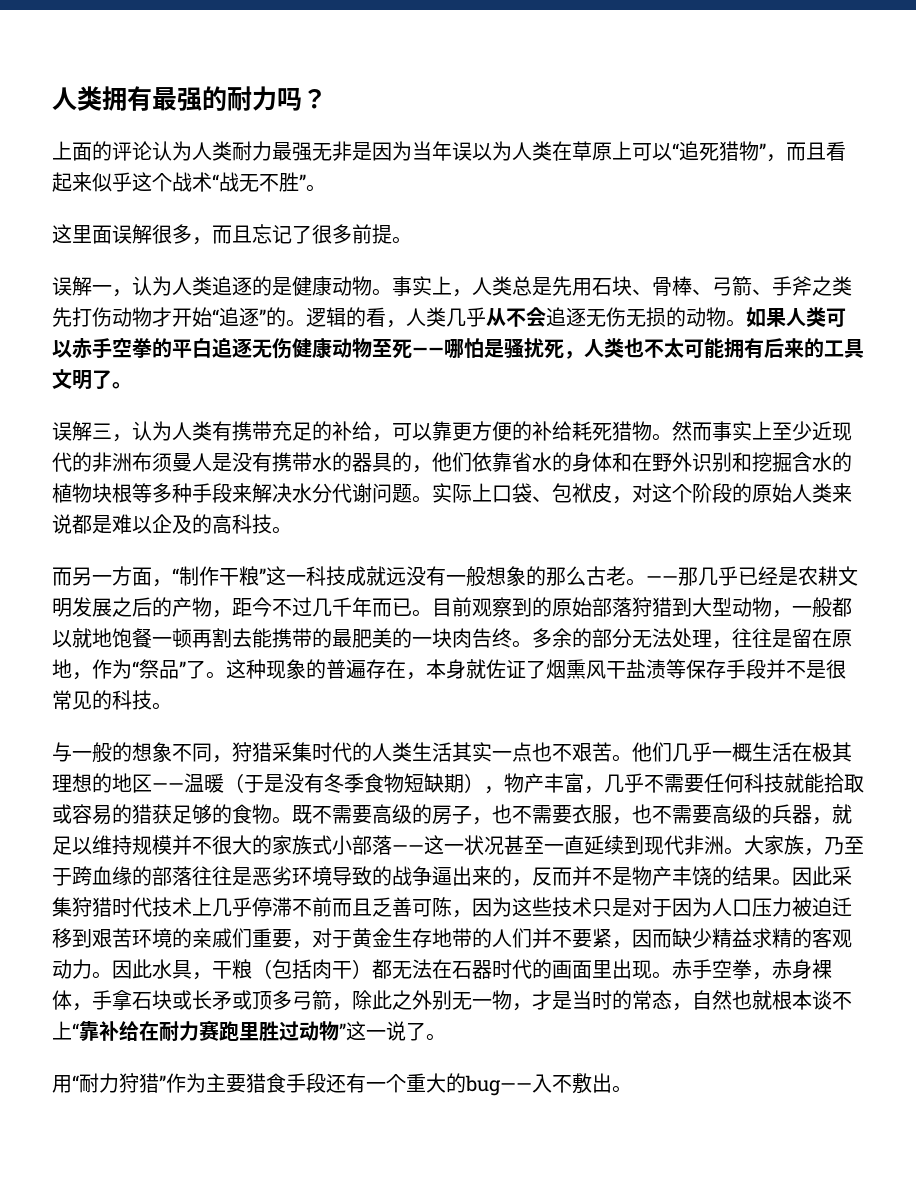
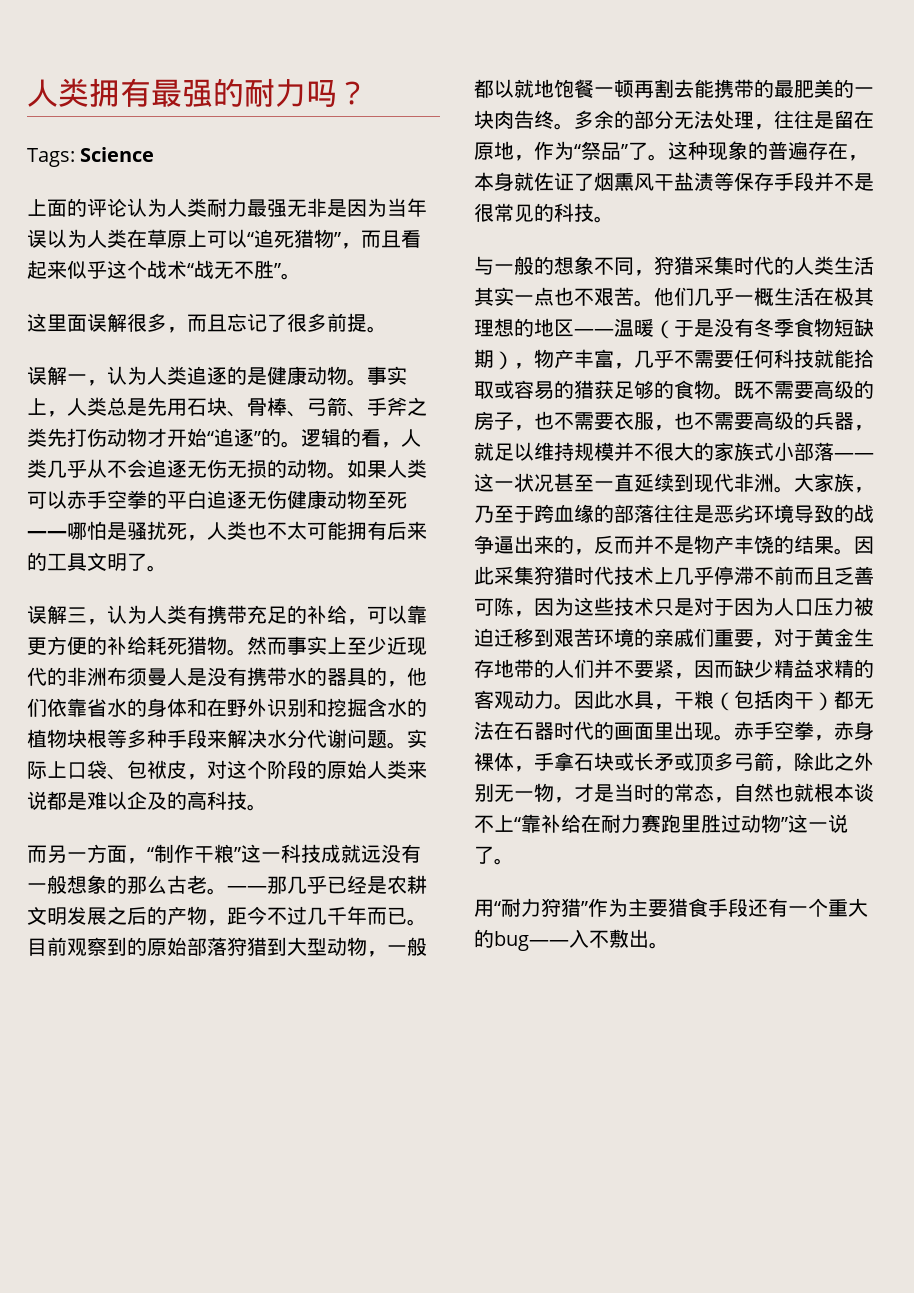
(327, 99) none -> [27,147,155,167] // Tags: Science

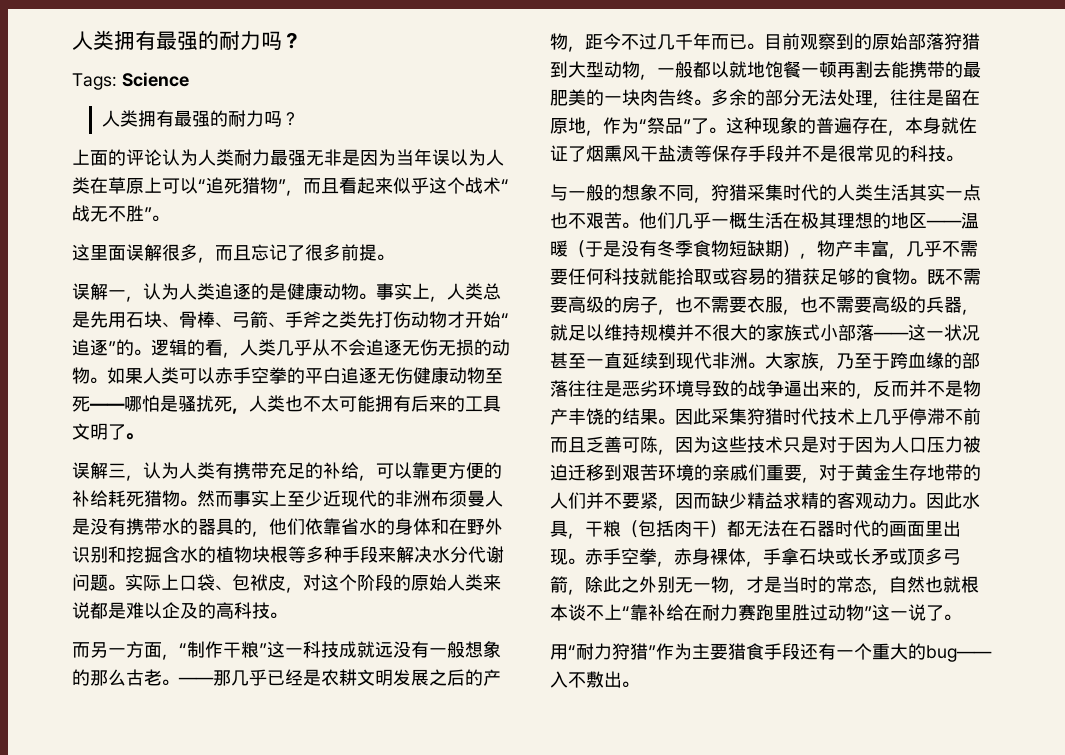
(155, 154) none -> [101,110,299,127] // 人类拥有最强的耐力吗？

